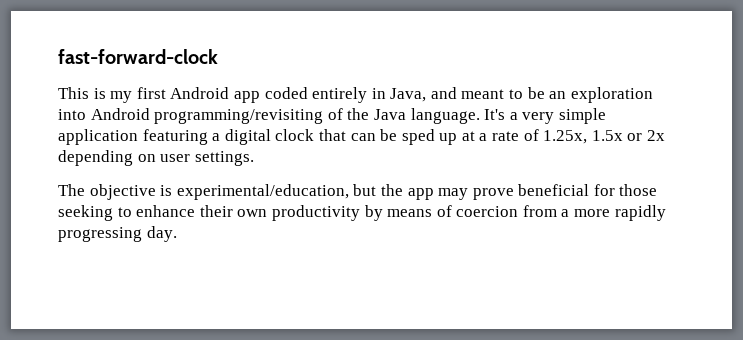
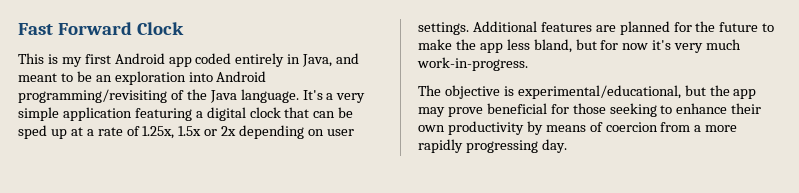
[58,49,218,64] fast-forward-clock -> [18,22,184,35] Fast Forward Clock
(254, 158) none -> [472,21,775,35] [418,39,742,53] [417,57,528,71] Additional features are planned for the future to make the app less bland, but for now it's very much work-in-progress.
[176,184,349,200] experimental/education, -> [517,85,681,99] experimental/educational,

